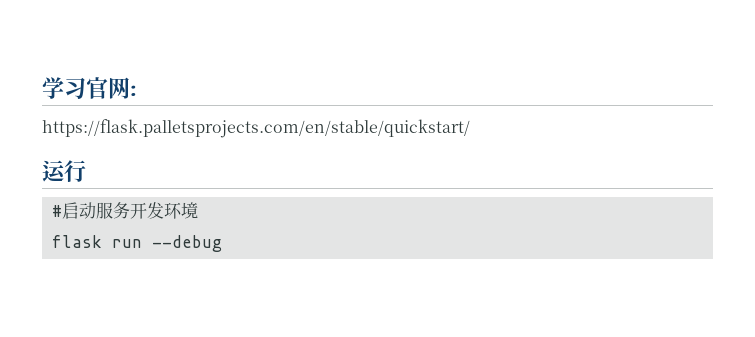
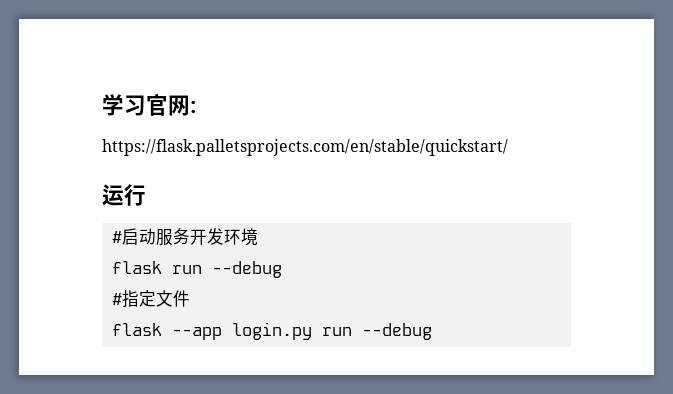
(222, 243) none -> [111,290,190,308] [111,322,432,340] // #指定文件 // flask --app login.py run --debug

